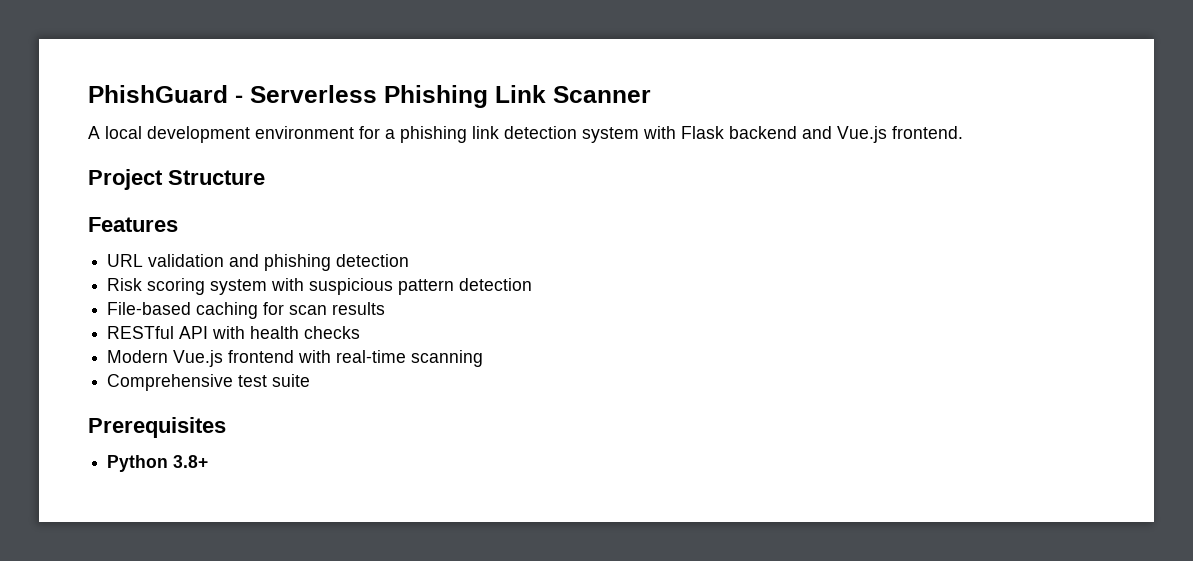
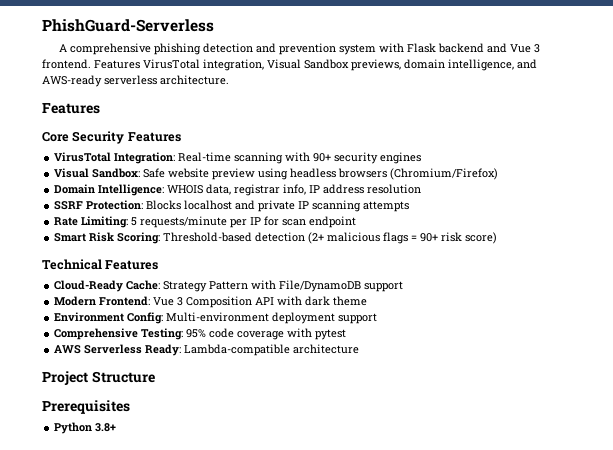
[88,85,651,108] [88,126,577,143] PhishGuard - Serverless Phishing Link Scanner // A local development environment for a phishing link detection -> [42,19,214,32] [58,43,336,55] PhishGuard-Serverless // A comprehensive phishing detection and prevention
[837,126,887,143] Vue.js -> [509,44,540,53] Vue 3
[88,169,265,190] [88,217,178,232] [107,254,410,271] [107,278,533,295] [107,302,386,319] [107,326,361,339] [107,350,484,367] [107,374,311,391] // Project Structure // Features // URL validation and phishing detection // Risk scoring system with suspicious pattern detection // File-based caching for scan results // RESTful API with health checks // Modern Vue.js frontend with real-time scanning // Comprehensive test suite -> [94,59,537,71] [42,75,229,87] [42,103,100,114] [42,131,181,144] [54,152,422,164] [54,168,499,180] [54,184,422,196] [54,200,410,212] [54,216,357,228] [54,232,498,244] [42,259,159,270] [54,280,404,292] [54,296,368,308] [54,312,378,324] [54,328,347,340] [54,344,360,356] [42,371,155,385] Features VirusTotal integration, Visual Sandbox previews, domain intelligence, and AWS-ready serverless architecture. // Features // Core Security Features // VirusTotal Integration: Real-time scanning with 90+ security engines // Visual Sandbox: Safe website preview using headless browsers (Chromium/Firefox) // Domain Intelligence: WHOIS data, registrar info, IP address resolution // SSRF Protection: Blocks localhost and private IP scanning attempts // Rate Limiting: 5 requests/minute per IP for scan endpoint // Smart Risk Scoring: Threshold-based detection (2+ malicious flags = 90+ risk score) // Technical Features // Cloud-Ready Cache: Strategy Pattern with File/DynamoDB support // Modern Frontend: Vue 3 Composition API with dark theme // Environment Config: Multi-environment deployment support // Comprehensive Testing: 95% code coverage with pytest // AWS Serverless Ready: Lambda-compatible architecture // Project Structure

